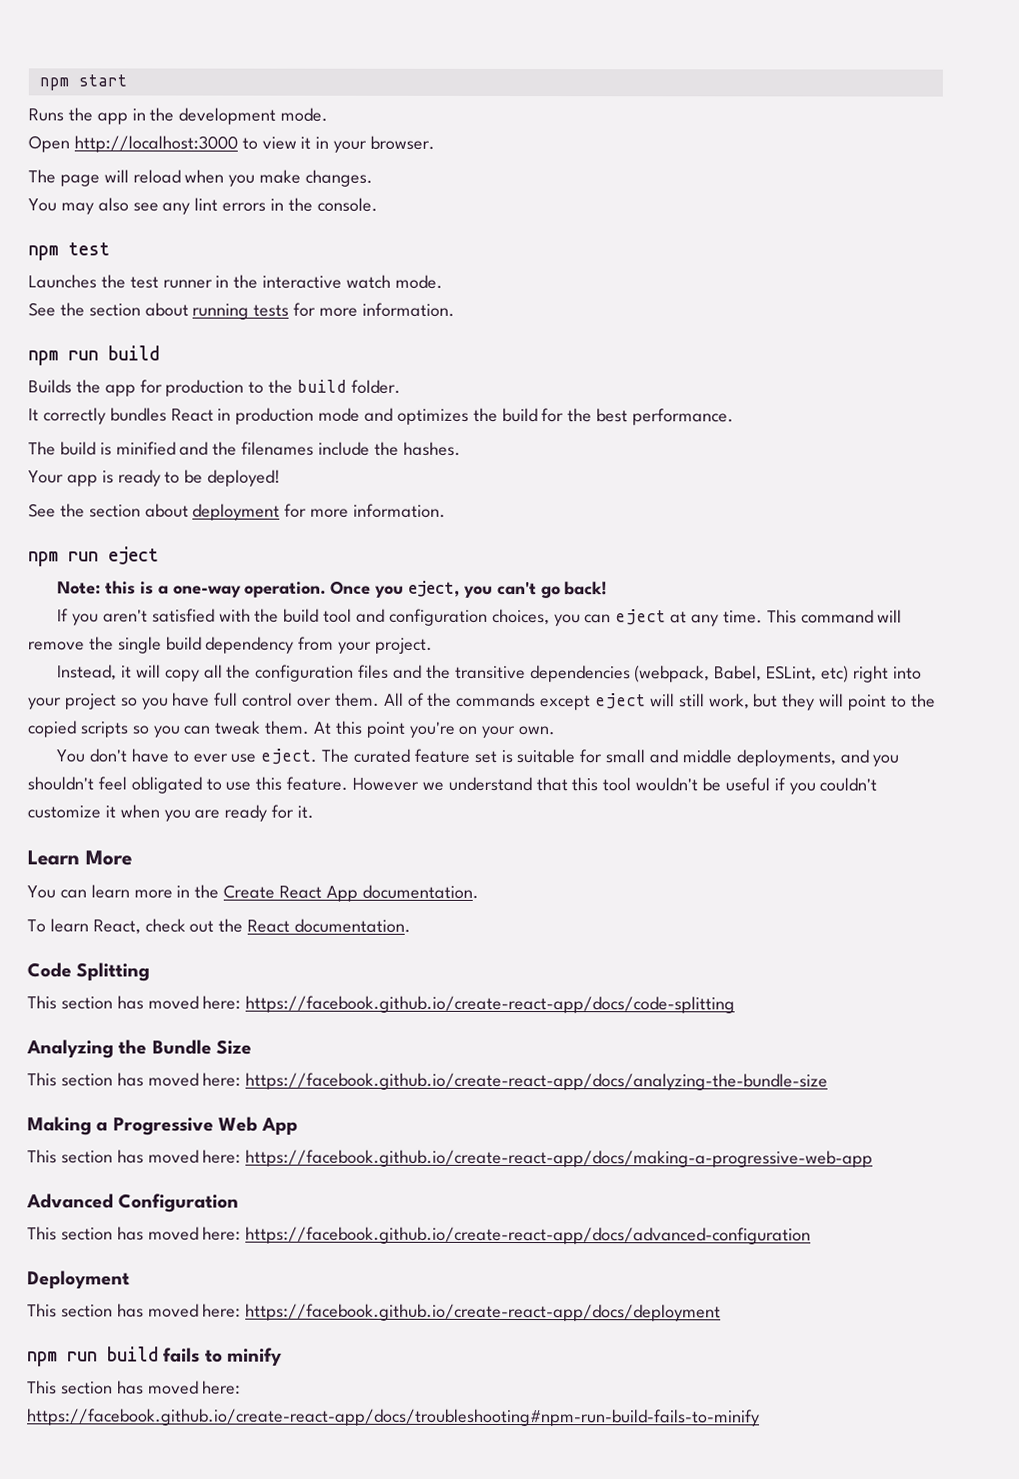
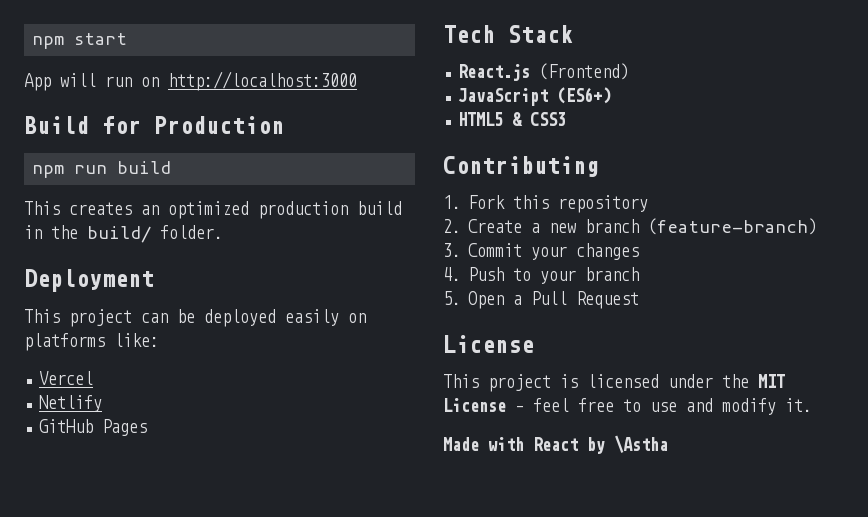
[28,107,329,125] [28,135,436,153] [28,169,374,187] [28,197,378,215] [28,242,110,261] [28,274,443,289] [28,302,455,320] [28,345,160,366] [28,379,401,397] [28,407,735,426] [28,441,461,456] [28,469,282,487] [28,503,447,521] [28,546,159,567] [57,580,608,599] [57,608,903,627] [28,636,434,654] [57,664,922,683] [28,692,936,711] [28,720,557,739] [56,748,900,767] [27,776,878,795] [27,804,315,822] [27,850,132,866] [27,884,479,902] [27,918,412,935] [27,962,151,982] [27,995,736,1014] [26,1039,252,1059] [27,1072,829,1091] [27,1116,299,1136] [27,1149,874,1168] [26,1193,240,1213] [27,1226,812,1245] [27,1270,130,1290] [27,1303,722,1322] [27,1346,282,1367] [27,1380,242,1395] [27,1408,760,1427] Runs the app in the development mode. // Open http://localhost:3000 to view it in your browser. // The page will reload when you make changes. // You may also see any lint errors in the console. // npm test // Launches the test runner in the interactive watch mode. // See the section about running tests for more information. // npm run build // Builds the app for production to the build folder. // It correctly bundles React in production mode and optimizes the build for the best performance. // The build is minified and the filenames include the hashes. // Your app is ready to be deployed! // See the section about deployment for more information. // npm run eject // Note: this is a one-way operation. Once you eject, you can't go back! // If you aren't satisfied with the build tool and configuration choices, you can eject at any time. This command will remove the single build dependency from your project. // Instead, it will copy all the configuration files and the transitive dependencies (webpack, Babel, ESLint, etc) right into your project so you have full control over them. All of the commands except eject will still work, but they will point to the copied scripts so you can tweak them. At this point you're on your own. // You don't have to ever use eject. The curated feature set is suitable for small and middle deployments, and you shouldn't feel obligated to use this feature. However we understand that this tool wouldn't be useful if you couldn't customize it when you are ready for it. // Learn More // You can learn more in the Create React App documentation. // To learn React, check out the React documentation. // Code Splitting // This section has moved here: https://facebook.github.io/create-react-app/docs/code-splitting // Analyzing the Bundle Size // This section has moved here: https://facebook.github.io/create-react-app/docs/analyzing-the-bundle-size // Making a Progressive Web App // This section has moved here: https://facebook.github.io/create-react-app/docs/making-a-progressive-web-app // Advanced Configuration // This section has moved here: https://facebook.github.io/create-react-app/docs/advanced-configuration // Deployment // This section has moved here: https://facebook.github.io/create-react-app/docs/deployment // npm run build fails to minify // This section has moved here: https://facebook.github.io/create-react-app/docs/troubleshooting#npm-run-build-fails-to-minify -> [24,71,357,91] [24,116,284,134] [32,161,172,178] [24,201,402,219] [24,225,223,243] [24,269,154,292] [24,309,366,327] [24,333,159,351] [39,371,94,385] [39,395,103,412] [39,419,148,436] [443,25,573,43] [458,63,630,81] [458,87,612,106] [458,112,567,126] [443,156,599,177] [443,195,648,213] [443,218,817,235] [443,243,639,260] [443,267,639,284] [443,291,639,309] [443,335,534,353] [443,374,785,392] [443,398,812,415] [443,435,668,454] App will run on http://localhost:3000 // Build for Production // npm run build // This creates an optimized production build in the build/ folder. // Deployment // This project can be deployed easily on platforms like: // Vercel // Netlify // GitHub Pages // Tech Stack // React.js (Frontend) // JavaScript (ES6+) // HTML5 & CSS3 // Contributing // 1. Fork this repository // 2. Create a new branch (feature-branch) // 3. Commit your changes // 4. Push to your branch // 5. Open a Pull Request // License // This project is licensed under the MIT License – feel free to use and modify it. // Made with React by \Astha

